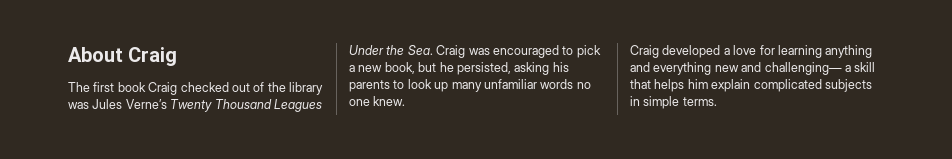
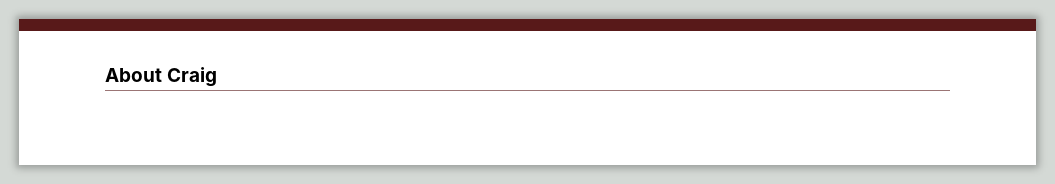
[68,82,323,95] [68,99,322,112] [349,45,601,58] [349,62,569,75] [349,79,591,92] [349,96,406,106] [630,45,873,58] [630,62,876,75] [630,79,872,92] [630,96,717,109] // The first book Craig checked out of the library was Jules Verne’s Twenty Thousand Leagues Under the Sea. Craig was encouraged to pick a new book, but he persisted, asking his parents to look up many unfamiliar words no one knew. // Craig developed a love for learning anything and everything new and challenging— a skill that helps him explain complicated subjects in simple terms. -> (218, 77) none

